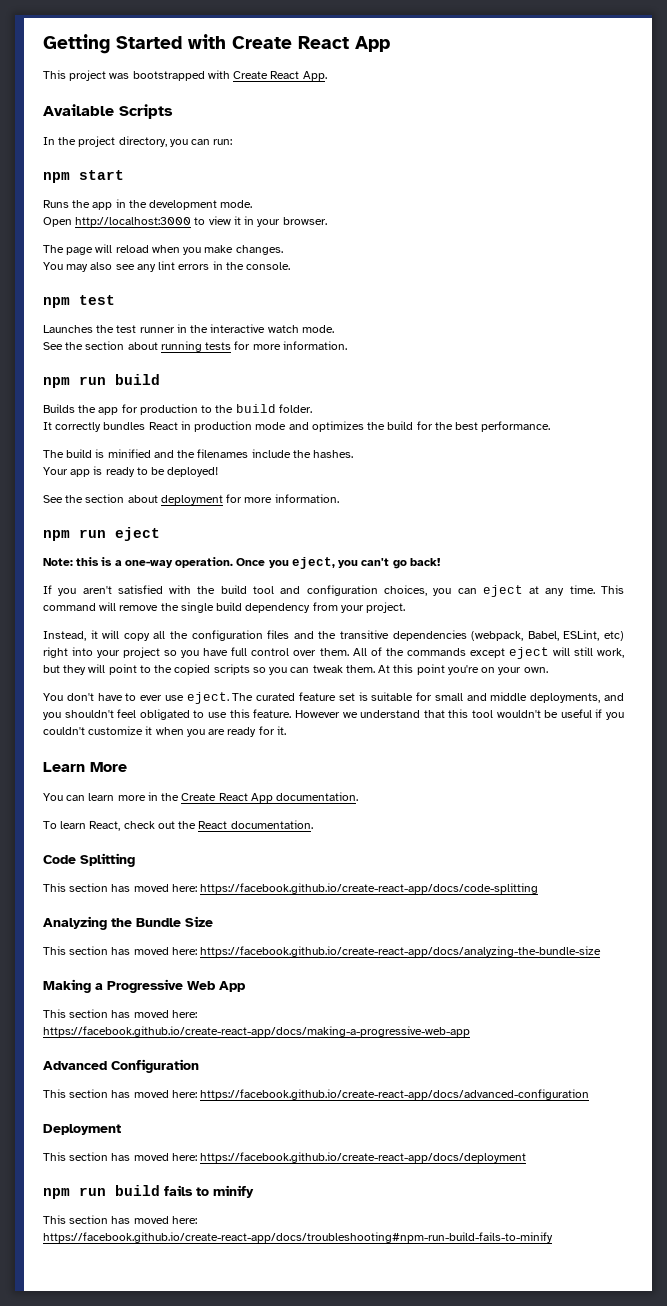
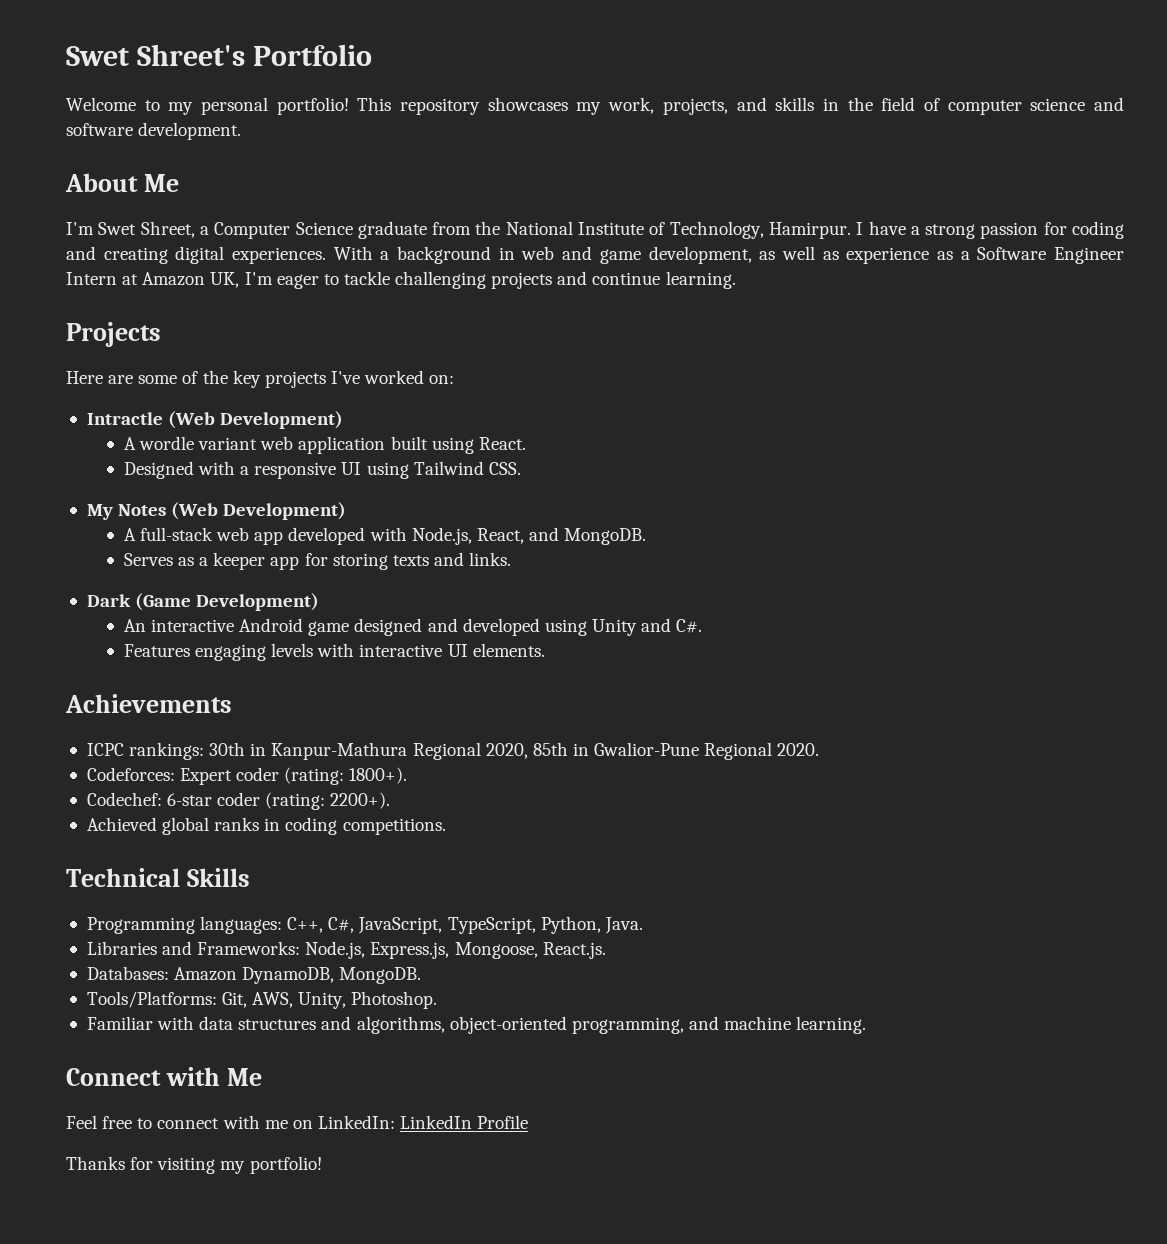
[43,34,390,54] [43,70,327,81] [43,104,173,119] [43,136,233,147] [43,170,124,183] [43,199,253,210] [43,216,327,227] [43,244,283,255] [43,261,291,272] [43,295,115,308] [43,324,334,333] [43,341,347,352] [43,374,160,388] [43,404,312,415] [43,421,551,432] [43,449,354,458] [43,466,219,477] [43,494,339,505] [43,527,160,541] [43,557,440,569] [43,585,624,597] [43,602,406,613] [43,630,625,641] [43,647,624,659] [43,664,548,675] [43,692,624,704] [43,709,624,720] [43,726,286,737] [43,762,127,772] [43,792,359,803] [43,820,313,831] [43,853,135,867] [43,883,539,894] [43,916,213,930] [43,946,602,957] [43,979,246,993] [43,1009,197,1018] [43,1026,470,1037] [43,1059,199,1073] [43,1089,590,1100] [43,1124,121,1135] [43,1152,527,1163] [43,1185,254,1199] [43,1215,197,1224] [43,1232,553,1243] Getting Started with Create React App // This project was bootstrapped with Create React App. // Available Scripts // In the project directory, you can run: // npm start // Runs the app in the development mode. // Open http://localhost:3000 to view it in your browser. // The page will reload when you make changes. // You may also see any lint errors in the console. // npm test // Launches the test runner in the interactive watch mode. // See the section about running tests for more information. // npm run build // Builds the app for production to the build folder. // It correctly bundles React in production mode and optimizes the build for the best performance. // The build is minified and the filenames include the hashes. // Your app is ready to be deployed! // See the section about deployment for more information. // npm run eject // Note: this is a one-way operation. Once you eject, you can't go back! // If you aren't satisfied with the build tool and configuration choices, you can eject at any time. This command will remove the single build dependency from your project. // Instead, it will copy all the configuration files and the transitive dependencies (webpack, Babel, ESLint, etc) right into your project so you have full control over them. All of the commands except eject will still work, but they will point to the copied scripts so you can tweak them. At this point you're on your own. // You don't have to ever use eject. The curated feature set is suitable for small and middle deployments, and you shouldn't feel obligated to use this feature. However we understand that this tool wouldn't be useful if you couldn't customize it when you are ready for it. // Learn More // You can learn more in the Create React App documentation. // To learn React, check out the React documentation. // Code Splitting // This section has moved here: https://facebook.github.io/create-react-app/docs/code-splitting // Analyzing the Bundle Size // This section has moved here: https://facebook.github.io/create-react-app/docs/analyzing-the-bundle-size // Making a Progressive Web App // This section has moved here: https://facebook.github.io/create-react-app/docs/making-a-progressive-web-app // Advanced Configuration // This section has moved here: https://facebook.github.io/create-react-app/docs/advanced-configuration // Deployment // This section has moved here: https://facebook.github.io/create-react-app/docs/deployment // npm run build fails to minify // This section has moved here: https://facebook.github.io/create-react-app/docs/troubleshooting#npm-run-build-fails-to-minify -> [66,44,372,66] [66,97,1125,115] [66,122,242,140] [65,173,179,192] [66,221,1124,239] [66,246,1125,264] [66,271,736,289] [66,322,161,347] [66,370,455,388] [86,411,344,429] [123,436,526,454] [123,461,521,479] [86,502,347,520] [123,527,647,545] [123,552,512,570] [86,593,320,611] [123,618,703,636] [123,643,545,661] [65,694,232,713] [86,742,820,760] [86,767,408,785] [86,792,391,810] [86,817,446,835] [66,868,250,887] [86,916,643,934] [86,941,606,959] [86,966,422,984] [86,991,438,1009] [86,1016,867,1034] [66,1067,262,1086] [66,1115,529,1129] [66,1156,322,1174] Swet Shreet's Portfolio // Welcome to my personal portfolio! This repository showcases my work, projects, and skills in the field of computer science and software development. // About Me // I'm Swet Shreet, a Computer Science graduate from the National Institute of Technology, Hamirpur. I have a strong passion for coding and creating digital experiences. With a background in web and game development, as well as experience as a Software Engineer Intern at Amazon UK, I'm eager to tackle challenging projects and continue learning. // Projects // Here are some of the key projects I've worked on: // Intractle (Web Development) // A wordle variant web application built using React. // Designed with a responsive UI using Tailwind CSS. // My Notes (Web Development) // A full-stack web app developed with Node.js, React, and MongoDB. // Serves as a keeper app for storing texts and links. // Dark (Game Development) // An interactive Android game designed and developed using Unity and C#. // Features engaging levels with interactive UI elements. // Achievements // ICPC rankings: 30th in Kanpur-Mathura Regional 2020, 85th in Gwalior-Pune Regional 2020. // Codeforces: Expert coder (rating: 1800+). // Codechef: 6-star coder (rating: 2200+). // Achieved global ranks in coding competitions. // Technical Skills // Programming languages: C++, C#, JavaScript, TypeScript, Python, Java. // Libraries and Frameworks: Node.js, Express.js, Mongoose, React.js. // Databases: Amazon DynamoDB, MongoDB. // Tools/Platforms: Git, AWS, Unity, Photoshop. // Familiar with data structures and algorithms, object-oriented programming, and machine learning. // Connect with Me // Feel free to connect with me on LinkedIn: LinkedIn Profile // Thanks for visiting my portfolio!

